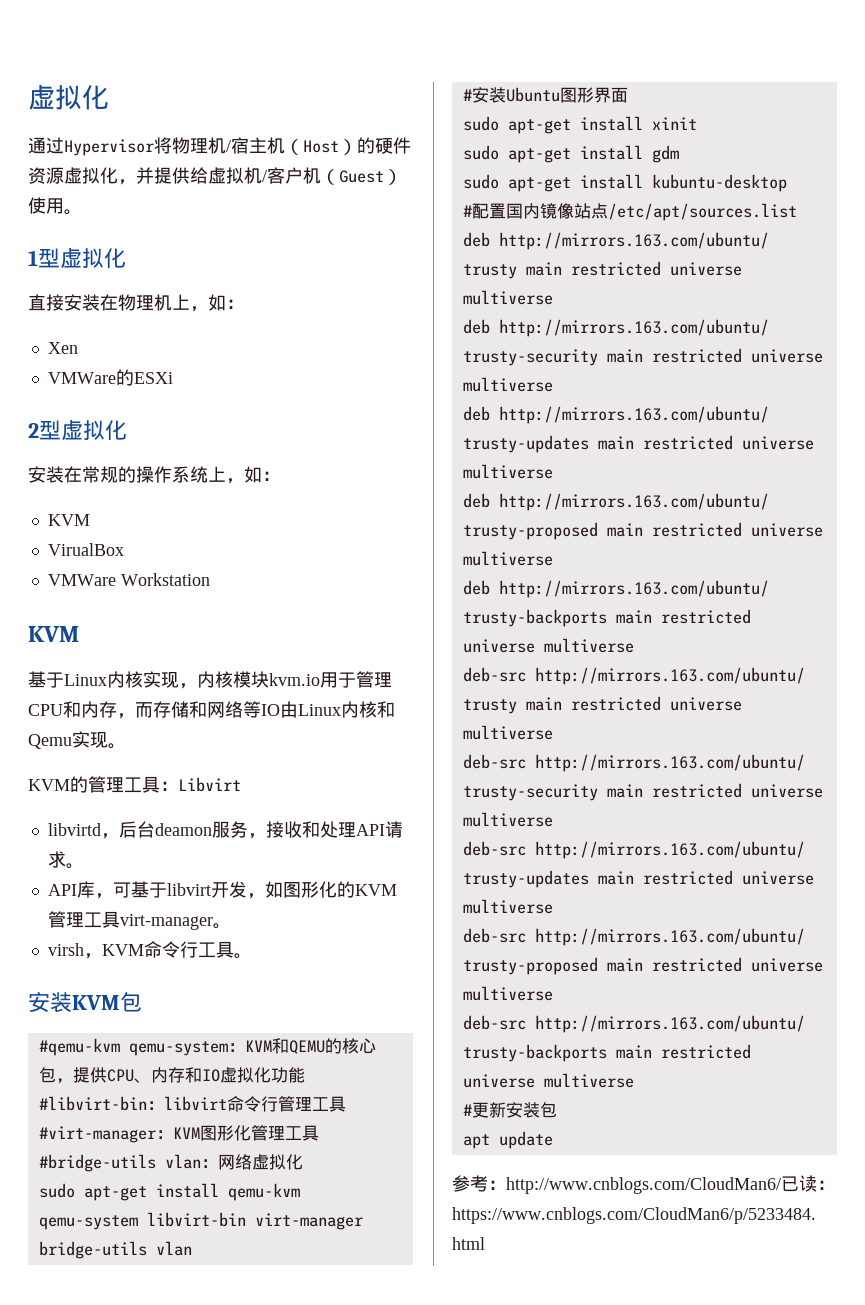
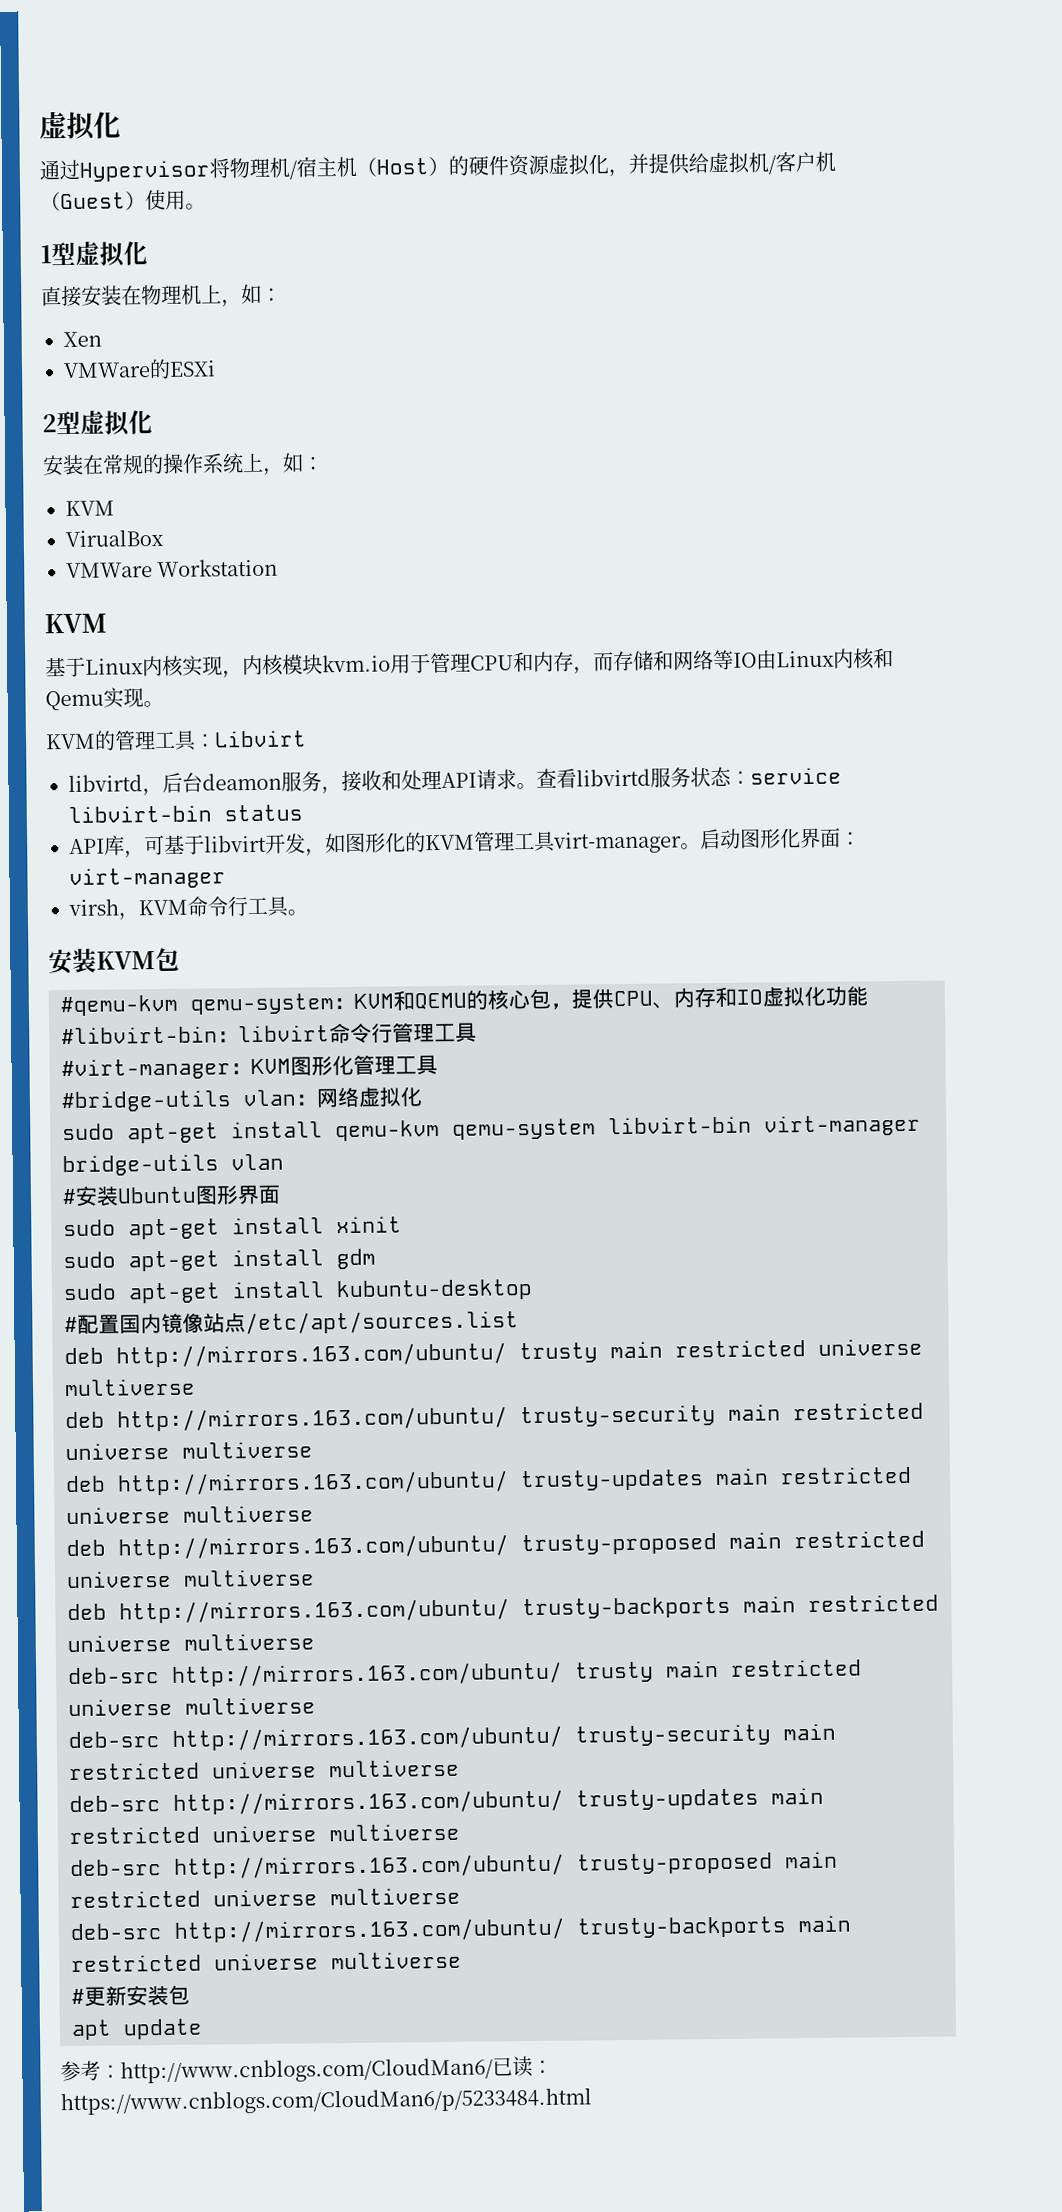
(84, 866) none -> [536,766,842,789] [68,804,303,823] 查看libvirtd服务状态：service libvirt-bin status
(231, 926) none -> [700,827,861,850] [69,867,226,889] 启动图形化界面：virt-manager

